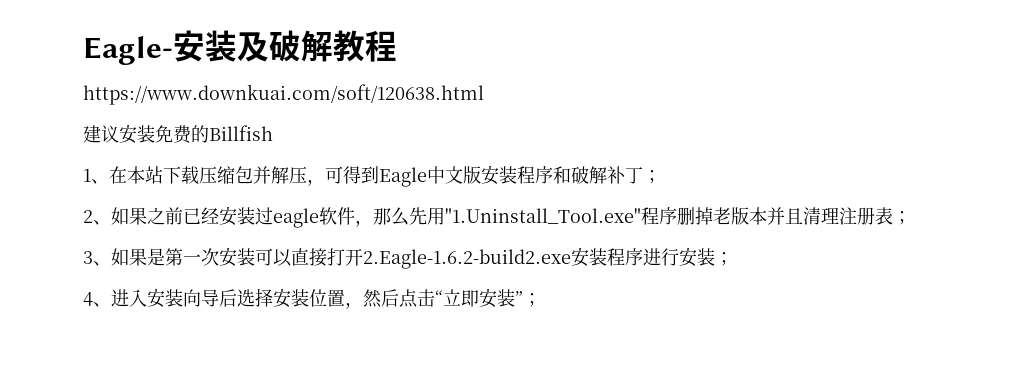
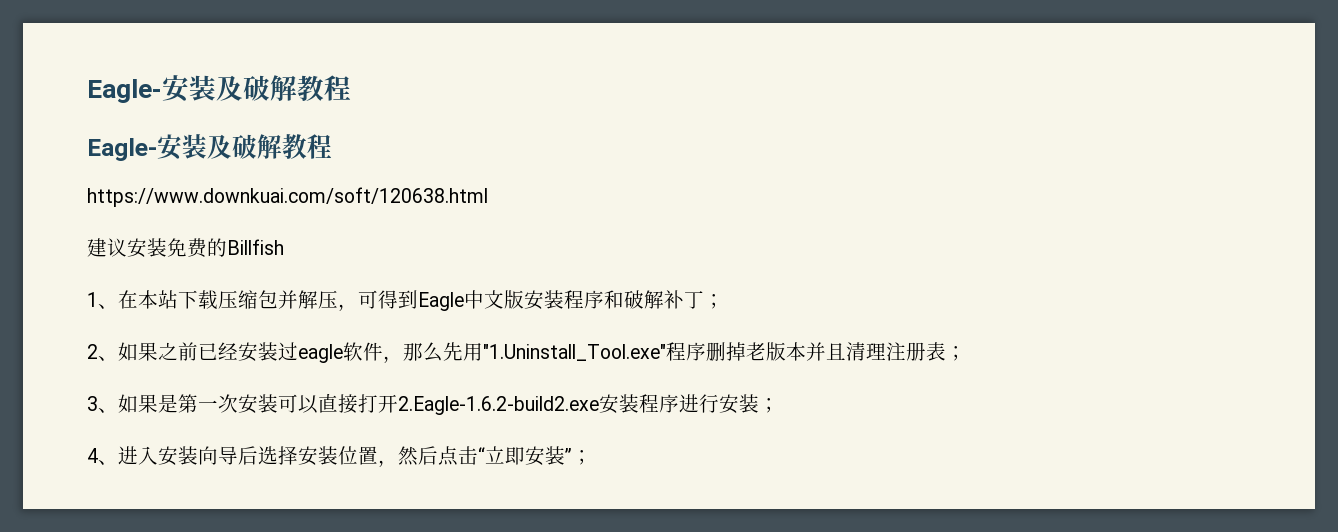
[83,30,397,65] Eagle-安装及破解教程 -> [87,75,351,103] [87,134,332,161] Eagle-安装及破解教程 // Eagle-安装及破解教程

